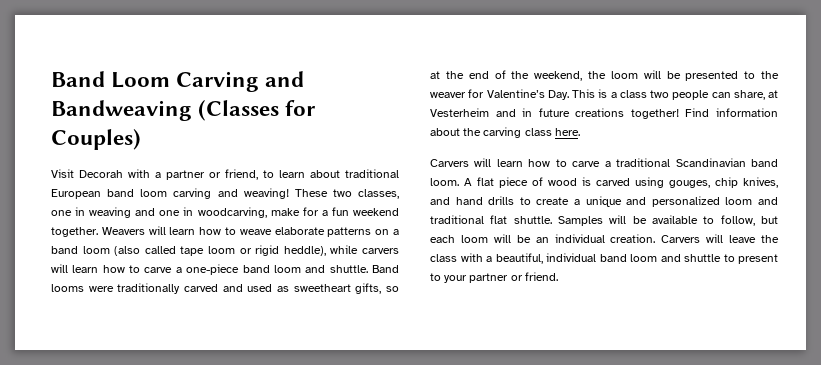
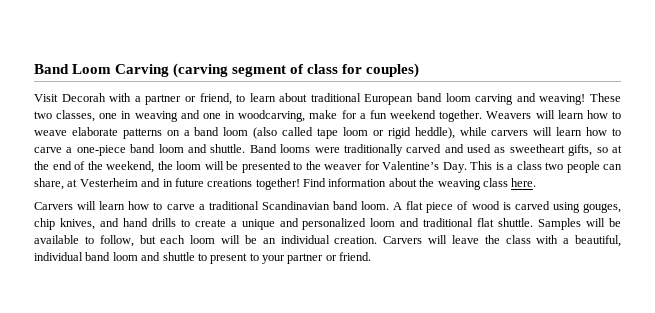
[265,71,305,87] [51,100,317,121] [51,129,141,150] and Bandweaving (Classes for Couples) -> [173,63,420,78] (carving segment of class for couples)
[483,127,522,138] carving -> [437,179,481,190] weaving

